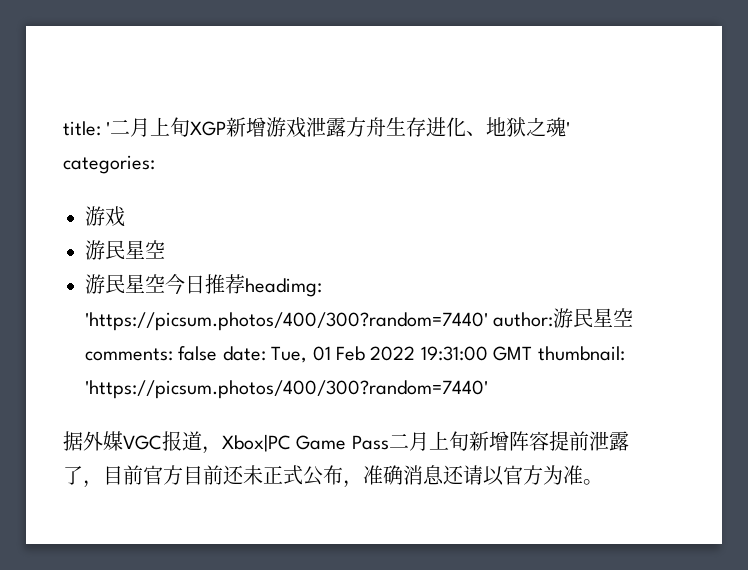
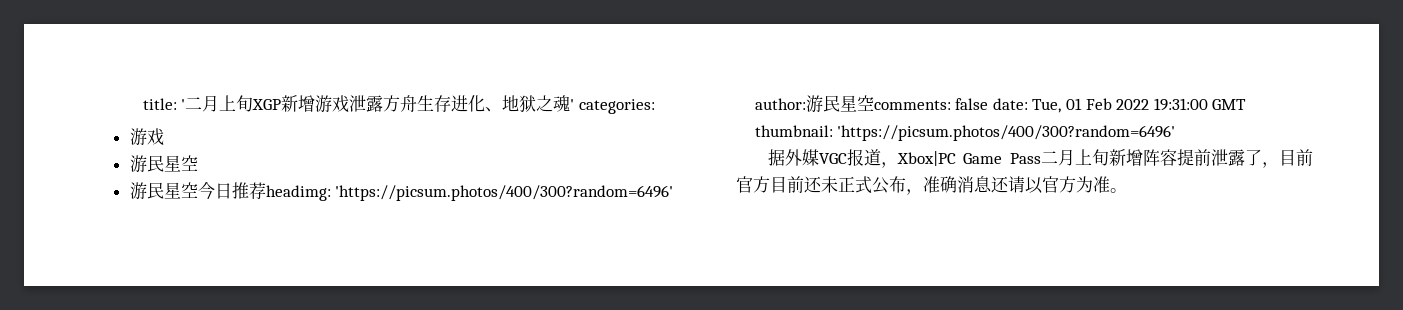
[85,312,488,331] 'https://picsum.photos/400/300?random=7440' -> [335,185,674,201] 'https://picsum.photos/400/300?random=6496'
[85,380,488,399] 'https://picsum.photos/400/300?random=7440' -> [837,125,1176,141] 'https://picsum.photos/400/300?random=6496'

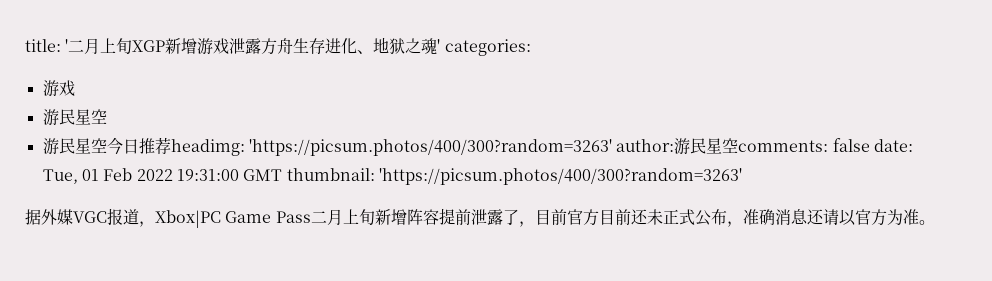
[335,185,674,201] 'https://picsum.photos/400/300?random=6496' -> [248,139,612,156] 'https://picsum.photos/400/300?random=3263'
[837,125,1176,141] 'https://picsum.photos/400/300?random=6496' -> [378,168,742,185] 'https://picsum.photos/400/300?random=3263'

